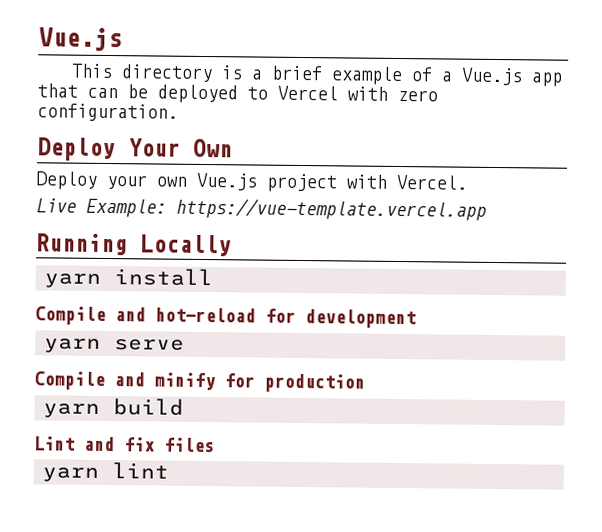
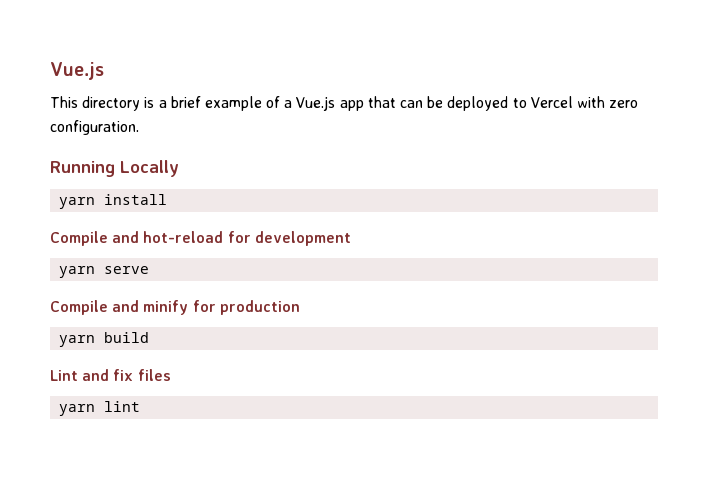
[37,137,233,162] [36,171,467,193] [36,197,487,221] // Deploy Your Own // Deploy your own Vue.js project with Vercel. // Live Example: https://vue-template.vercel.app -> (139, 127) none

